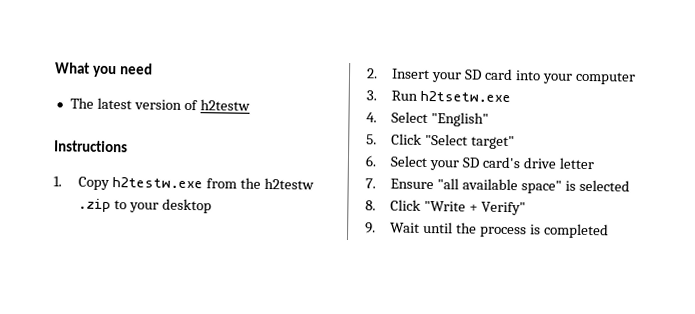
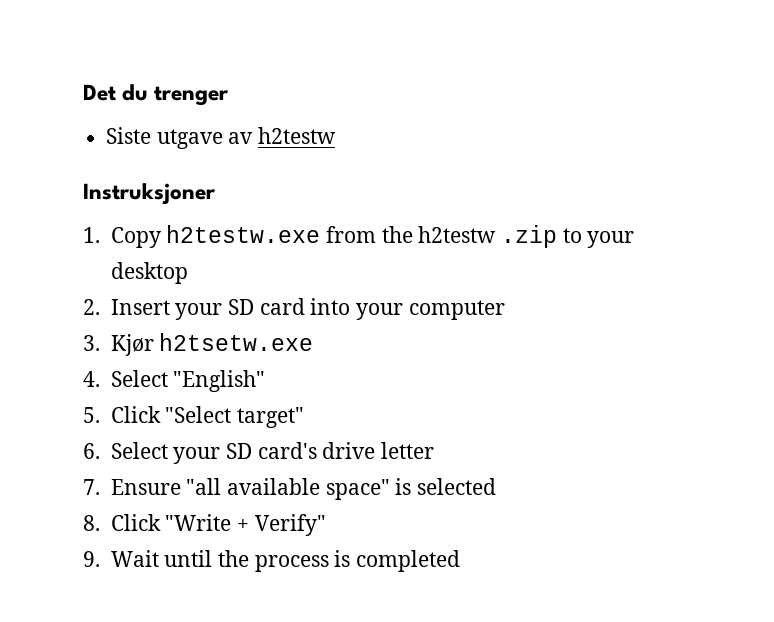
[55,62,154,78] [69,97,198,111] What you need // The latest version of -> [83,84,230,106] [106,127,254,149] Det du trenger // Siste utgave av
[54,140,128,153] Instructions -> [83,183,216,205] Instruksjoner
[391,90,419,101] Run -> [110,334,154,356] Kjør

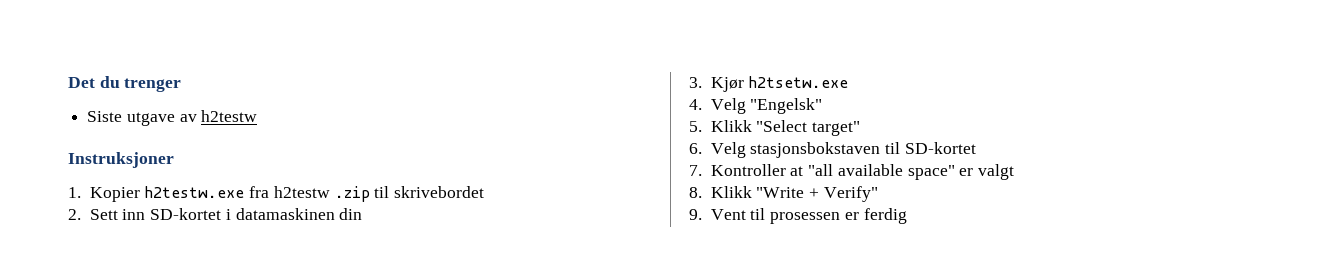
[110,225,635,248] [110,262,188,284] [83,298,505,320] Copy h2testw.exe from the h2testw .zip to your desktop // 2. Insert your SD card into your computer -> [89,186,485,202] [68,208,363,220] Kopier h2testw.exe fra h2testw .zip til skrivebordet // 2. Sett inn SD-kortet i datamaskinen din
[110,370,266,392] Select "English" -> [710,98,823,114] Velg "Engelsk"
[110,406,161,423] Click -> [710,120,752,132] Klikk
[110,442,434,464] Select your SD card's drive letter -> [710,142,976,158] Velg stasjonsbokstaven til SD-kortet
[110,479,181,495] Ensure -> [710,164,804,176] Kontroller at
[395,478,496,495] is selected -> [959,164,1015,180] er valgt
[110,514,161,531] Click -> [710,186,752,198] Klikk
[110,550,460,572] Wait until the process is completed -> [710,208,907,224] Vent til prosessen er ferdig

